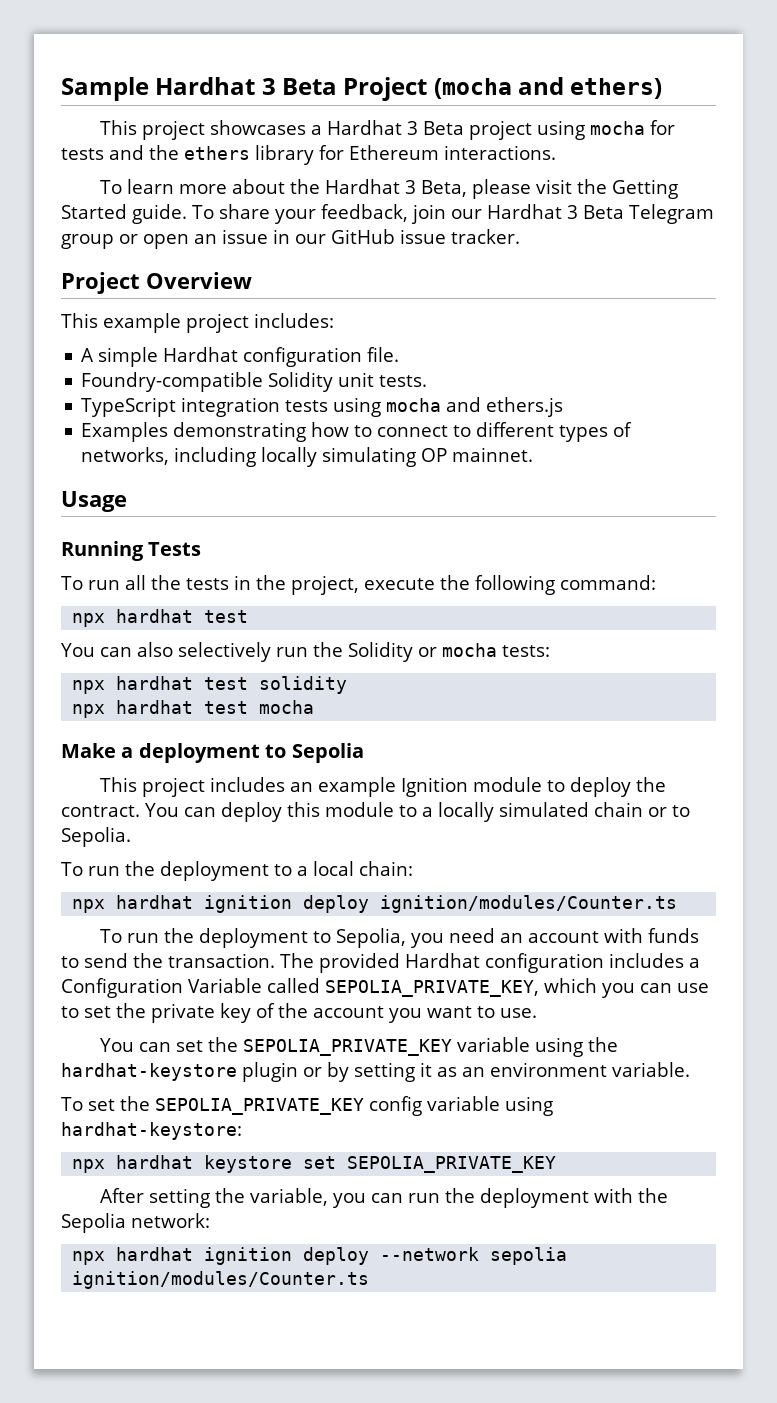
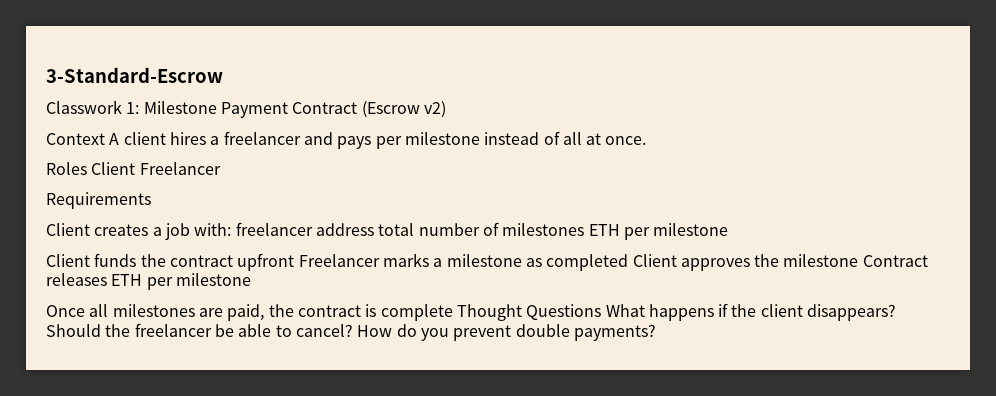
[61,77,663,101] [100,120,676,140] [61,145,556,165] [100,179,679,199] [61,204,714,224] [61,229,520,249] [61,272,252,294] [61,313,334,333] [81,347,400,367] [81,372,428,392] [81,397,564,417] [81,422,633,442] [81,447,534,467] [61,491,127,512] [61,541,202,561] [61,575,656,595] [72,609,249,627] [61,642,550,662] [72,676,348,694] [72,700,315,718] [61,743,364,763] [100,777,667,797] [61,802,690,822] [61,827,131,847] [61,861,413,881] [72,895,678,913] [100,928,700,948] [61,953,700,973] [61,978,709,998] [61,1003,537,1023] [100,1037,619,1057] [61,1062,690,1082] [61,1096,553,1116] [61,1122,242,1140] [72,1155,557,1173] [100,1188,669,1208] [61,1213,210,1233] [72,1247,568,1265] [72,1271,370,1289] Sample Hardhat 3 Beta Project (mocha and ethers) // This project showcases a Hardhat 3 Beta project using mocha for tests and the ethers library for Ethereum interactions. // To learn more about the Hardhat 3 Beta, please visit the Getting Started guide. To share your feedback, join our Hardhat 3 Beta Telegram group or open an issue in our GitHub issue tracker. // Project Overview // This example project includes: // A simple Hardhat configuration file. // Foundry-compatible Solidity unit tests. // TypeScript integration tests using mocha and ethers.js // Examples demonstrating how to connect to different types of networks, including locally simulating OP mainnet. // Usage // Running Tests // To run all the tests in the project, execute the following command: // npx hardhat test // You can also selectively run the Solidity or mocha tests: // npx hardhat test solidity // npx hardhat test mocha // Make a deployment to Sepolia // This project includes an example Ignition module to deploy the contract. You can deploy this module to a locally simulated chain or to Sepolia. // To run the deployment to a local chain: // npx hardhat ignition deploy ignition/modules/Counter.ts // To run the deployment to Sepolia, you need an account with funds to send the transaction. The provided Hardhat configuration includes a Configuration Variable called SEPOLIA_PRIVATE_KEY, which you can use to set the private key of the account you want to use. // You can set the SEPOLIA_PRIVATE_KEY variable using the hardhat-keystore plugin or by setting it as an environment variable. // To set the SEPOLIA_PRIVATE_KEY config variable using hardhat-keystore: // npx hardhat keystore set SEPOLIA_PRIVATE_KEY // After setting the variable, you can run the deployment with the Sepolia network: // npx hardhat ignition deploy --network sepolia ignition/modules/Counter.ts -> [46,67,223,83] [46,100,446,118] [46,131,647,149] [46,162,221,175] [46,192,151,209] [46,222,729,240] [46,253,928,271] [46,273,251,290] [46,303,897,321] [46,323,656,341] 3-Standard-Escrow // Classwork 1: Milestone Payment Contract (Escrow v2) // Context A client hires a freelancer and pays per milestone instead of all at once. // Roles Client Freelancer // Requirements // Client creates a job with: freelancer address total number of milestones ETH per milestone // Client funds the contract upfront Freelancer marks a milestone as completed Client approves the milestone Contract releases ETH per milestone // Once all milestones are paid, the contract is complete Thought Questions What happens if the client disappears? Should the freelancer be able to cancel? How do you prevent double payments?

